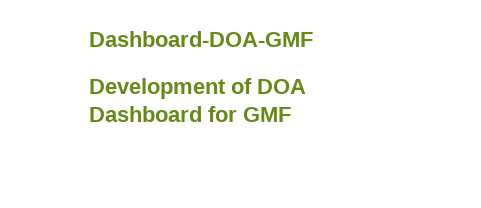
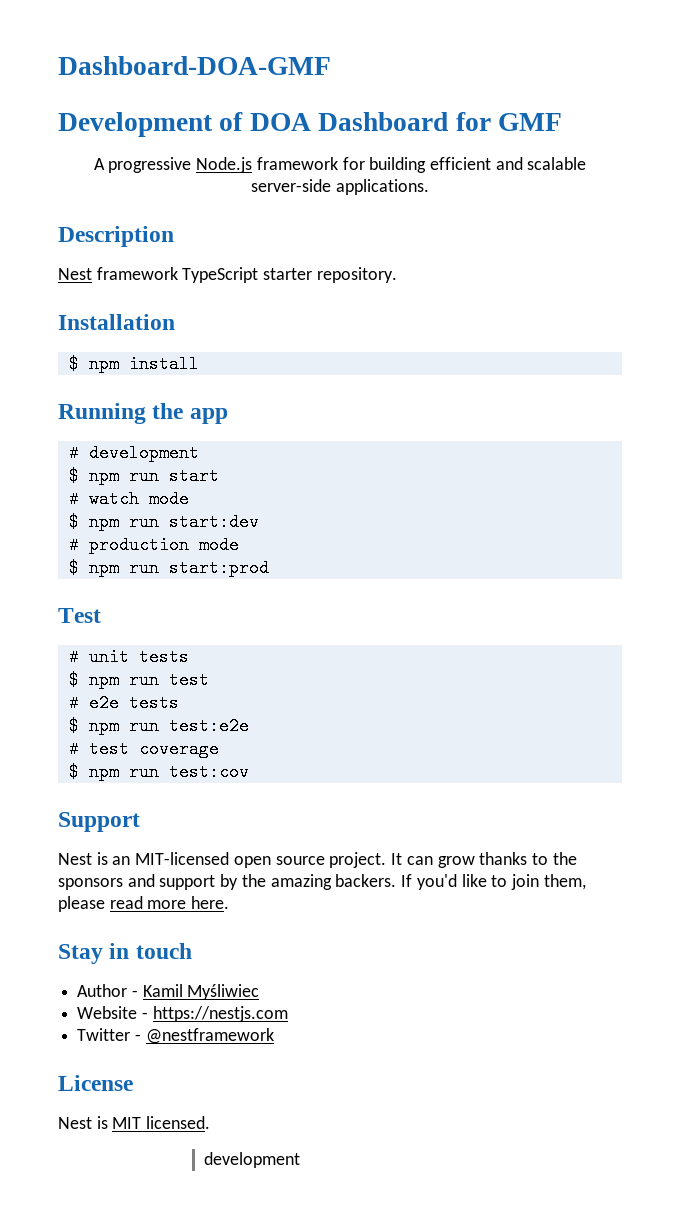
(291, 114) none -> [93,157,587,173] [251,179,429,195] [58,226,174,247] [58,267,397,283] [58,314,175,330] [68,355,199,373] [58,403,228,424] [68,444,199,462] [68,467,219,485] [68,490,189,508] [68,513,259,531] [68,536,239,554] [68,559,269,577] [58,608,101,623] [68,648,189,666] [68,671,209,689] [68,694,179,712] [68,717,249,735] [68,740,219,758] [68,763,249,781] [58,812,140,832] [58,852,577,868] [58,874,586,890] [58,896,230,912] [58,943,192,964] [77,984,260,1000] [77,1006,288,1022] [77,1028,274,1044] [58,1075,133,1091] [58,1116,211,1129] [204,1152,301,1168] // A progressive Node.js framework for building efficient and scalable server-side applications. // Description // Nest framework TypeScript starter repository. // Installation // $ npm install // Running the app // # development // $ npm run start // # watch mode // $ npm run start:dev // # production mode // $ npm run start:prod // Test // # unit tests // $ npm run test // # e2e tests // $ npm run test:e2e // # test coverage // $ npm run test:cov // Support // Nest is an MIT-licensed open source project. It can grow thanks to the sponsors and support by the amazing backers. If you'd like to join them, please read more here. // Stay in touch // Author - Kamil Myśliwiec // Website - https://nestjs.com // Twitter - @nestframework // License // Nest is MIT licensed. // development

